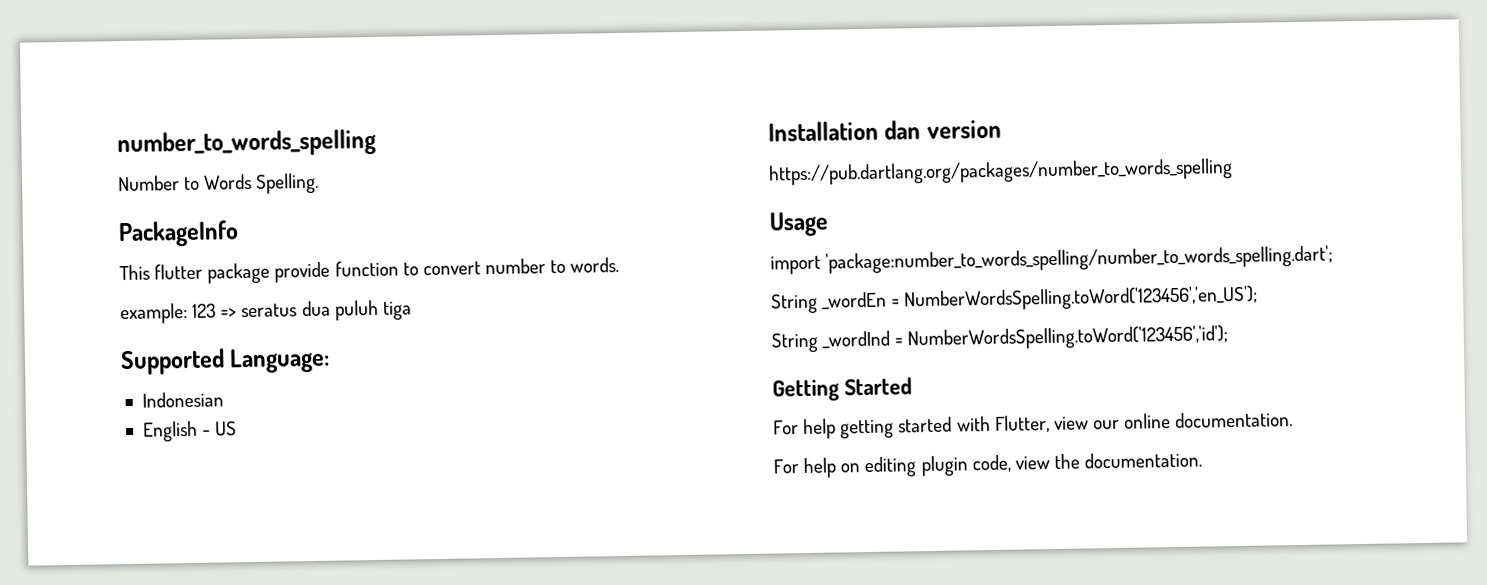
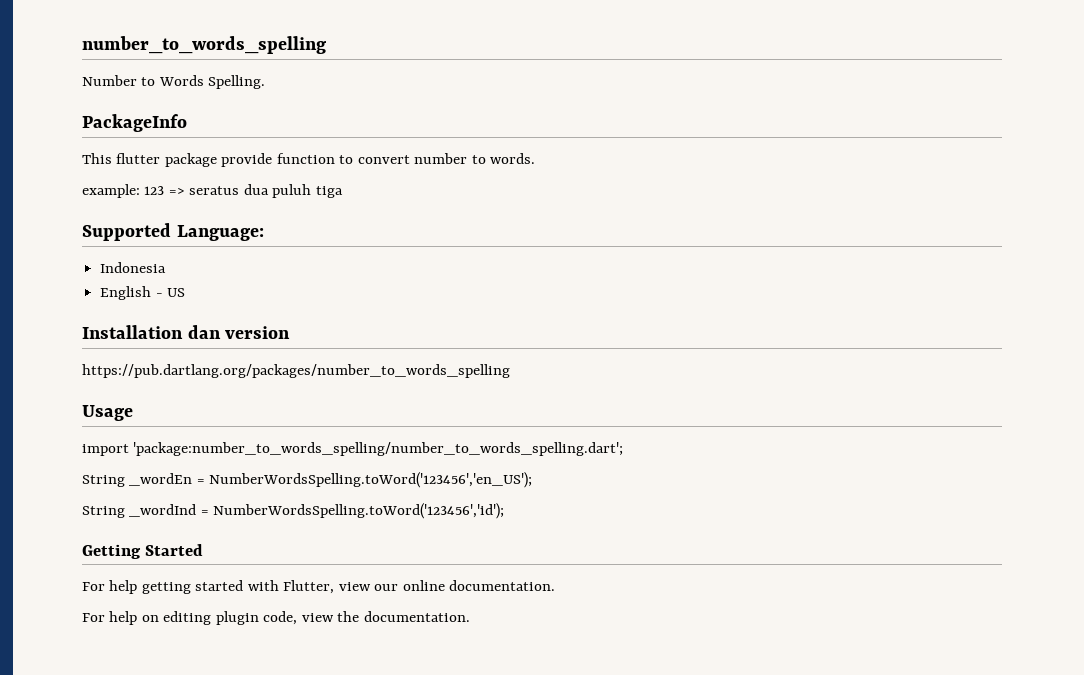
[141,391,224,408] Indonesian -> [100,262,167,273] Indonesia

